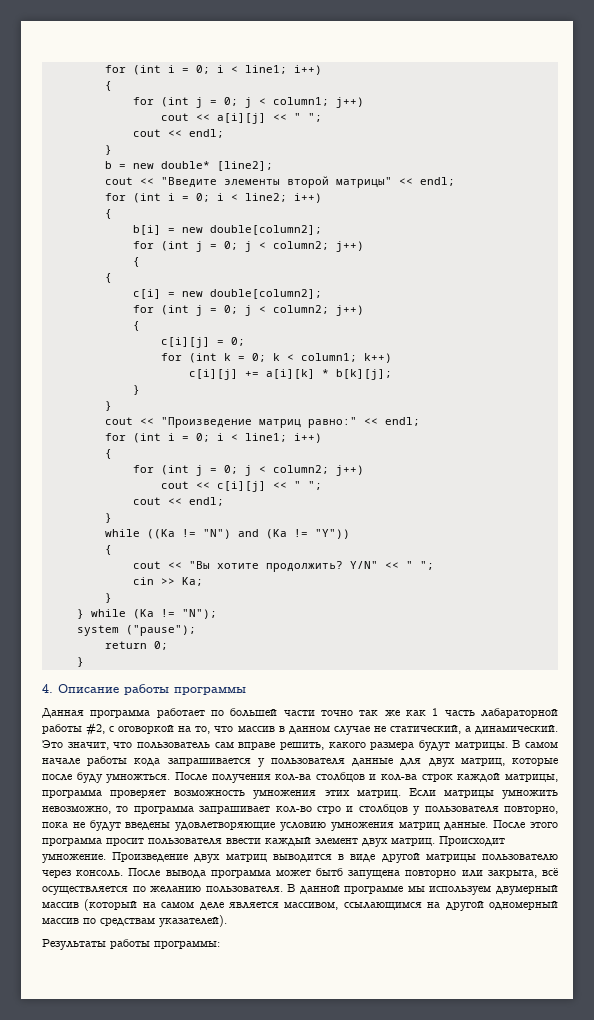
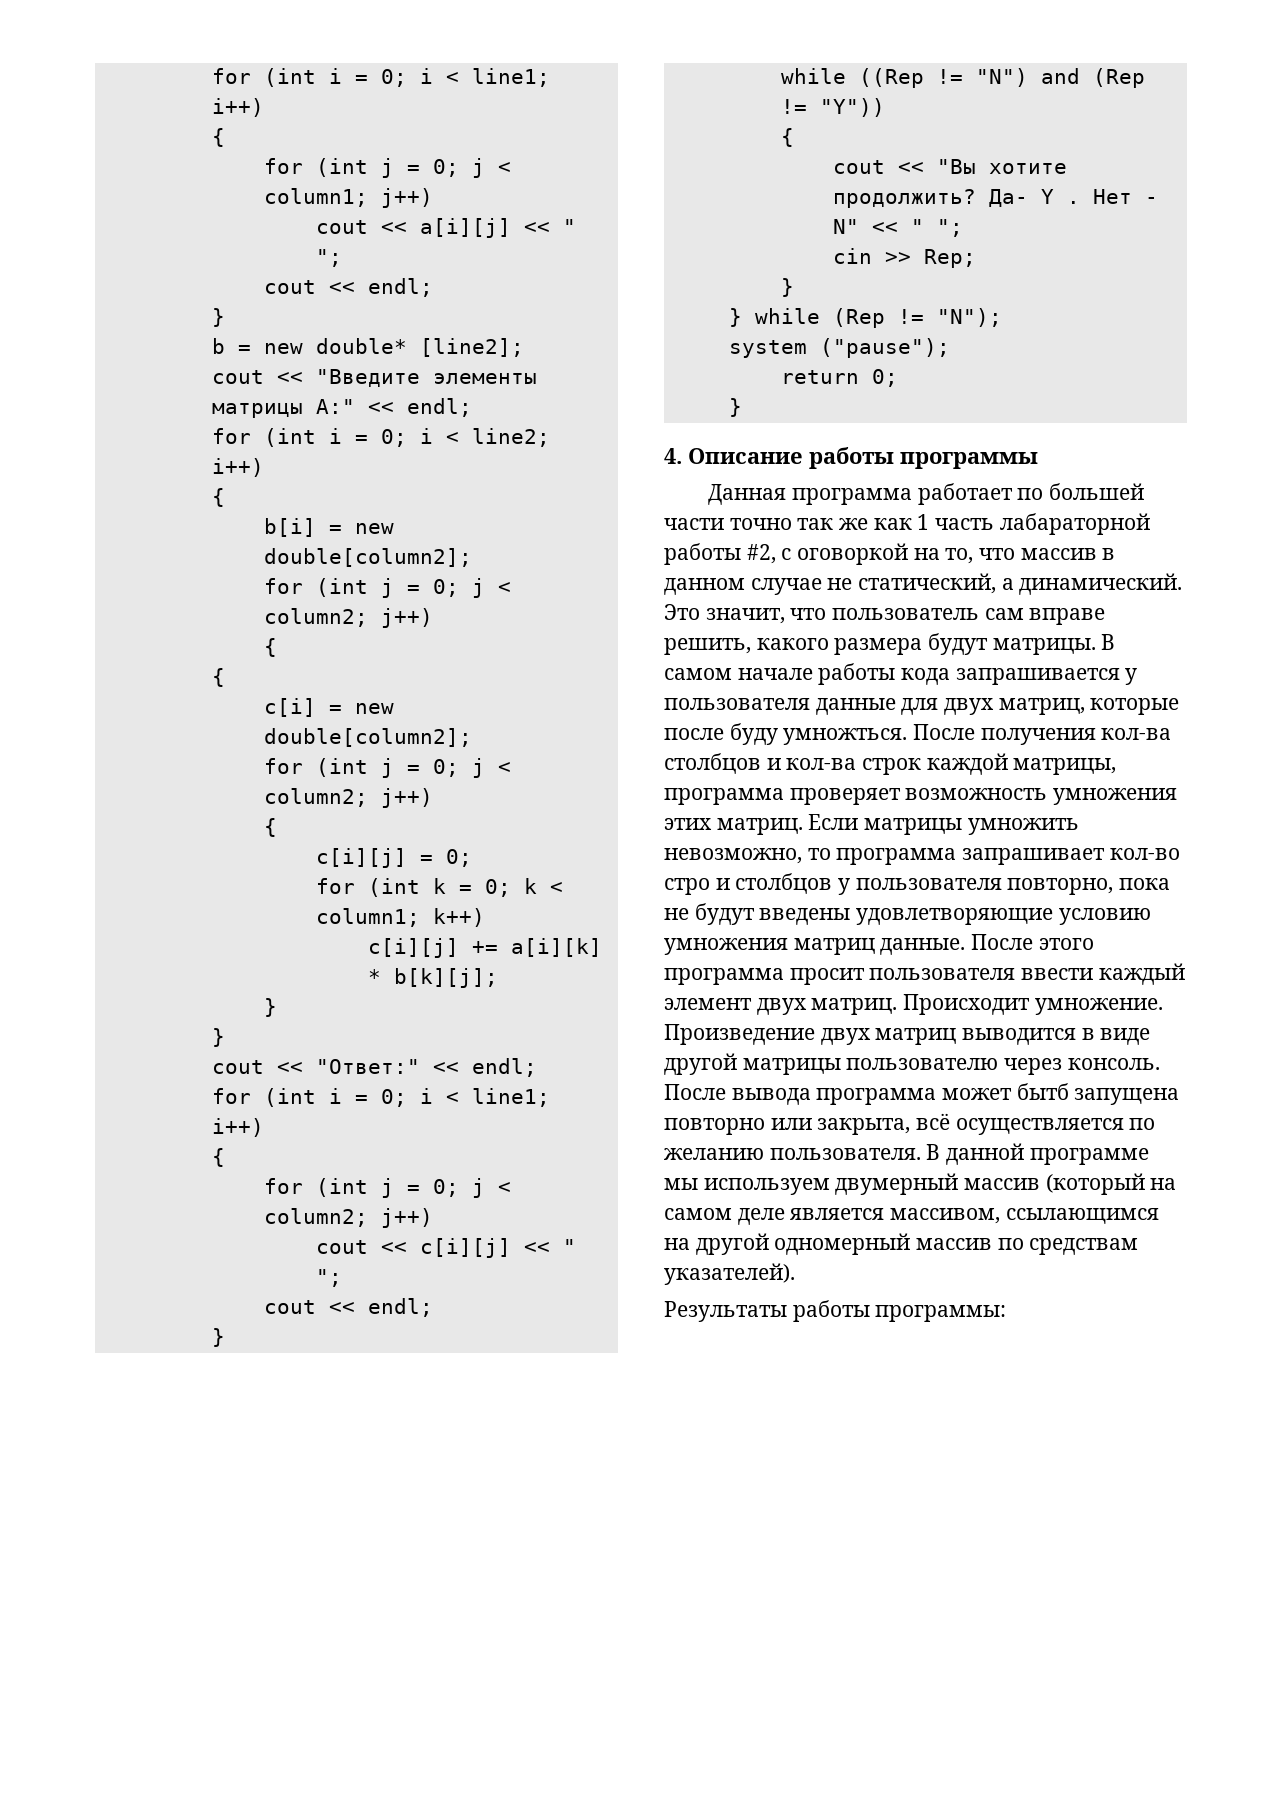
[286,176,392,188] второй матрицы" -> [211,399,355,418] матрицы A:"
[160,417,357,428] "Произведение матриц равно:" -> [315,1059,420,1074] "Ответ:"
[146,529,175,539] ((Ka -> [858,68,924,88] ((Rep
[265,529,287,539] (Ka -> [1092,68,1145,88] (Rep
[349,561,378,569] Y/N" -> [988,189,1158,207] [832,219,859,234] Да- Y . Нет - N"
[181,577,203,586] Ka; -> [923,249,976,268] Rep;
[132,609,154,619] (Ka -> [832,308,885,328] (Rep

